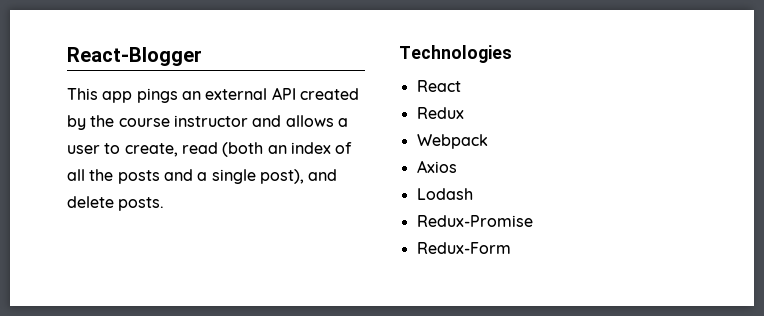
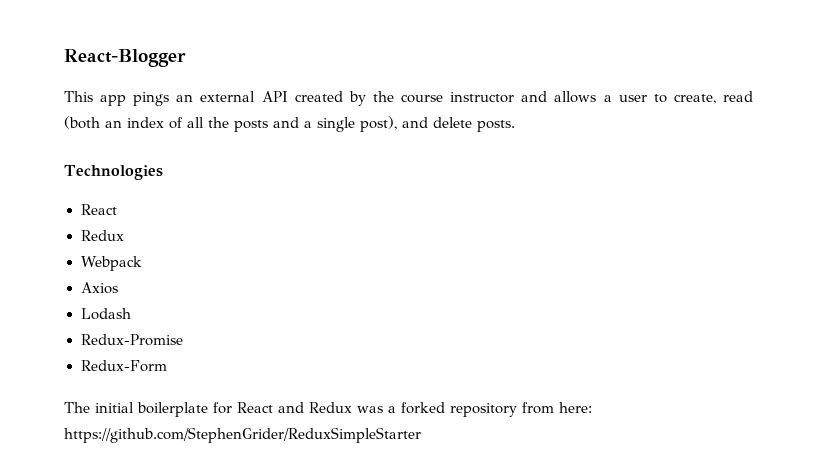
(511, 248) none -> [64,402,592,417] [64,427,421,443] // The initial boilerplate for React and Redux was a forked repository from here: https://github.com/StephenGrider/ReduxSimpleStarter

